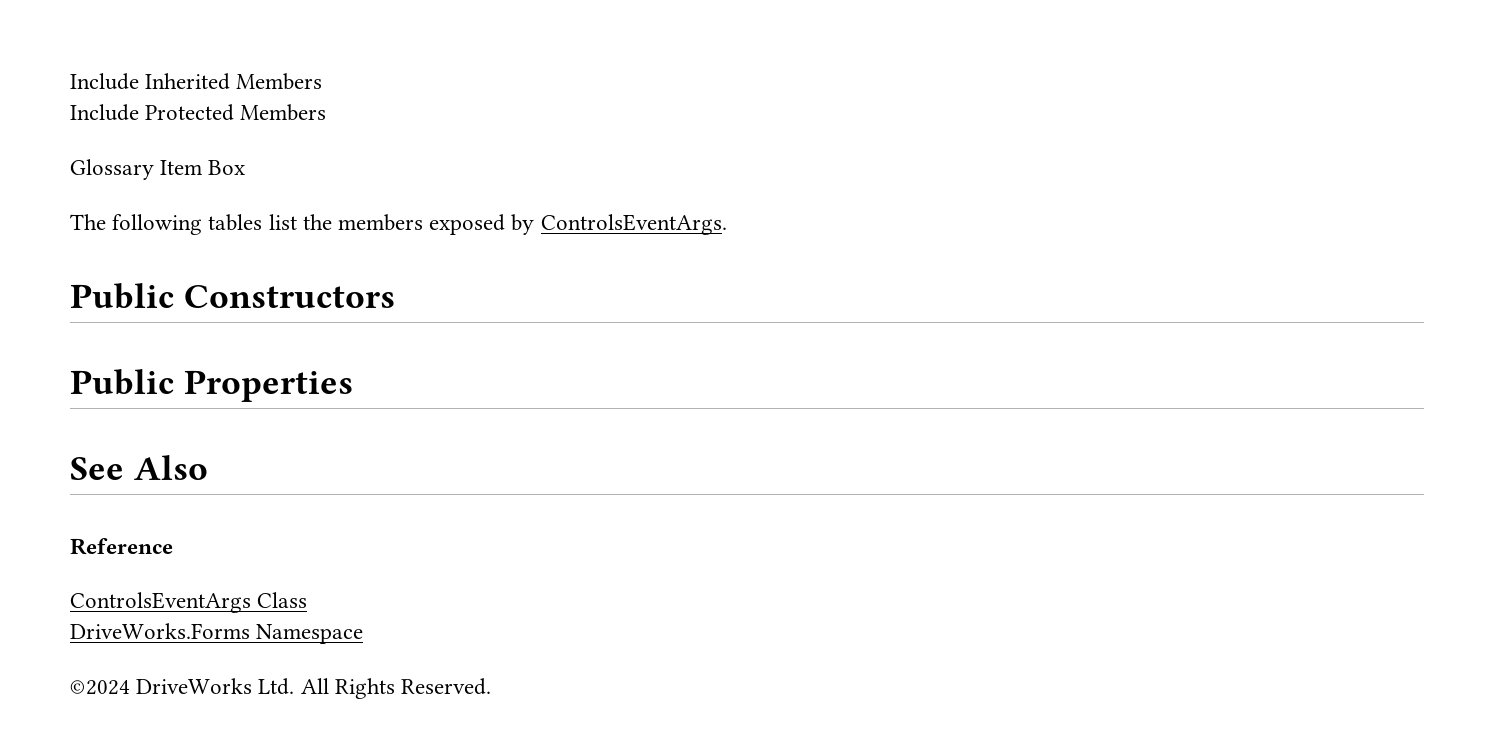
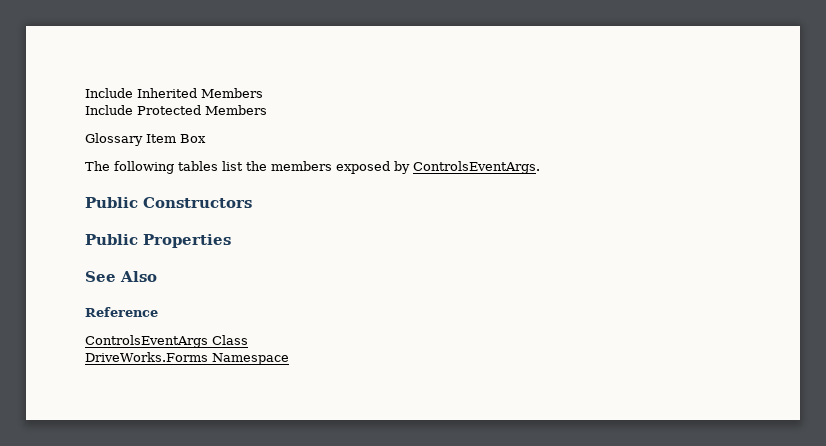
[70,678,492,699] // ©2024 DriveWorks Ltd. All Rights Reserved. -> (289, 359) none

